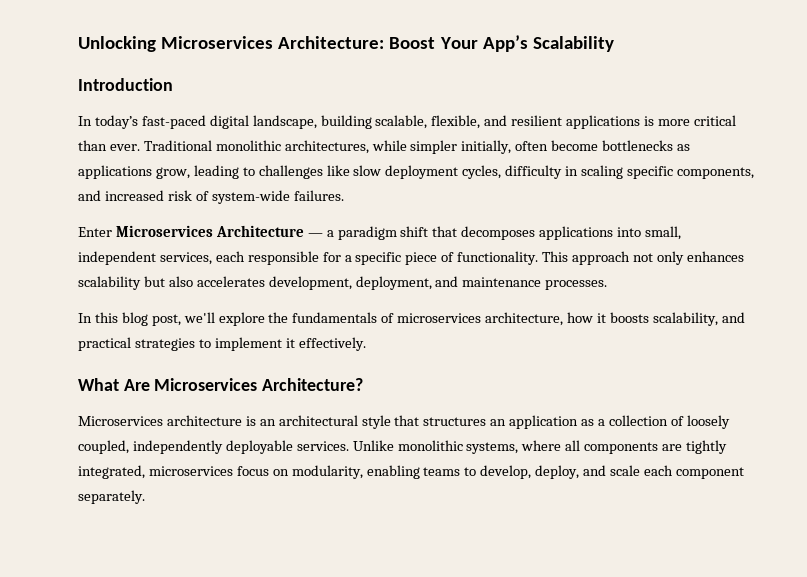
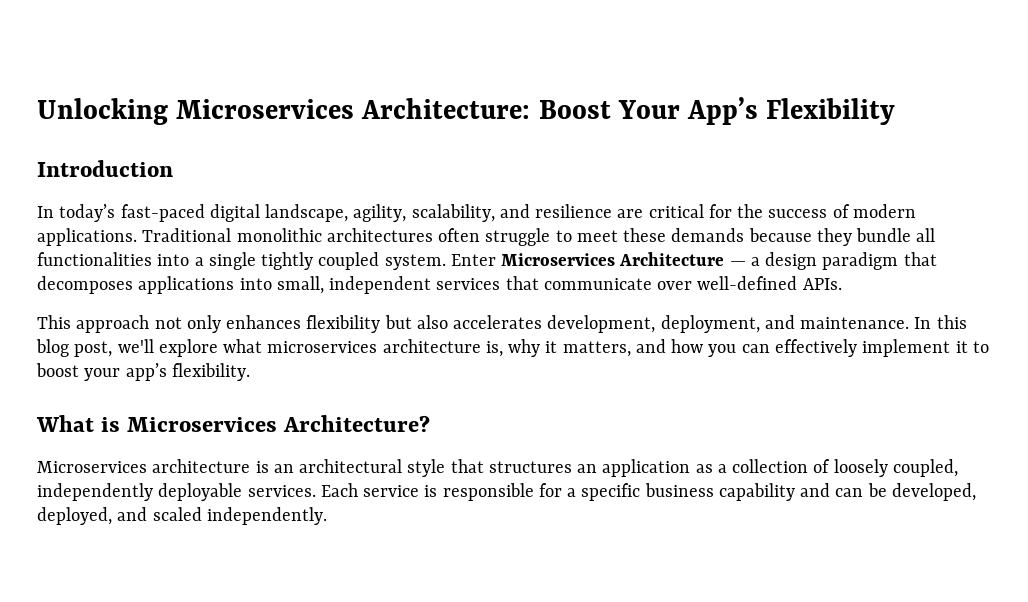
[532,36,614,52] Scalability -> [766,98,896,125] Flexibility
[320,115,736,129] [78,140,691,154] [78,165,754,179] [78,190,344,204] building scalable, flexible, and resilient applications is more critical than ever. Traditional monolithic architectures, while simpler initially, often become bottlenecks as applications grow, leading to challenges like slow deployment cycles, difficulty in scaling specific components, and increased risk of system-wide failures. // -> [353,204,916,222] [37,228,936,246] [37,252,446,270] agility, scalability, and resilience are critical for the success of modern applications. Traditional monolithic architectures often struggle to meet these demands because they bundle all functionalities into a single tightly coupled system.
[337,226,429,240] paradigm shift -> [765,252,899,270] design paradigm
[159,251,539,265] services, each responsible for a specific piece of functionality. -> [436,276,842,290] services that communicate over well-defined APIs. //
[78,276,141,290] scalability -> [306,315,381,333] flexibility
[462,277,608,290] maintenance processes. // -> [800,317,910,329] maintenance.
[268,312,745,326] [78,337,366,351] the fundamentals of microservices architecture, how it boosts scalability, and practical strategies to implement it effectively. -> [223,339,989,357] [36,363,250,381] what microservices architecture is, why it matters, and how you can effectively implement it to boost your app’s flexibility.
[123,379,150,391] Are -> [101,417,121,432] is
[352,440,728,454] [78,465,744,479] [78,490,145,504] Unlike monolithic systems, where all components are tightly integrated, microservices focus on modularity, enabling teams to develop, deploy, and scale each component separately. -> [320,483,976,501] [37,507,327,525] Each service is responsible for a specific business capability and can be developed, deployed, and scaled independently.

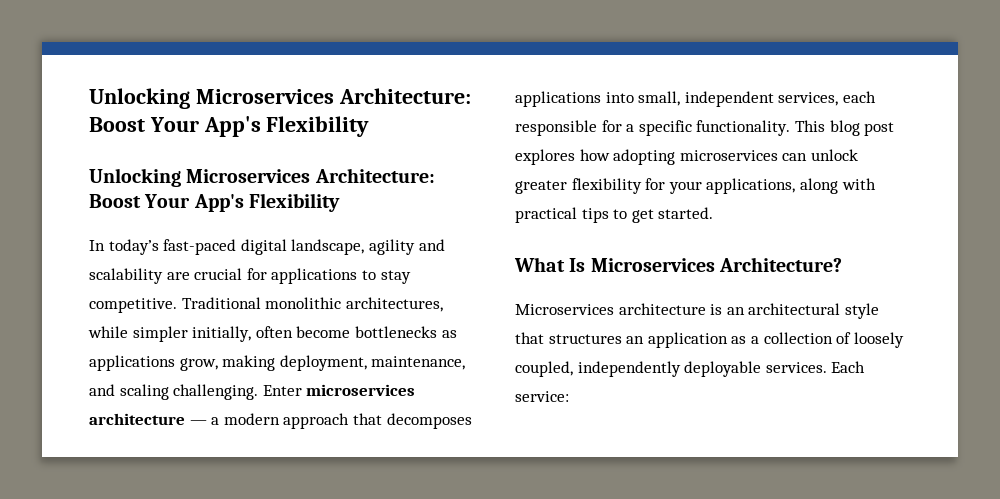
[37,97,896,125] [37,160,173,177] Unlocking Microservices Architecture: Boost Your App’s Flexibility // Introduction -> [89,88,471,109] [89,116,370,137] [89,168,435,187] [89,193,341,212] Unlocking Microservices Architecture: Boost Your App's Flexibility // Unlocking Microservices Architecture: Boost Your App's Flexibility
[353,204,916,222] [37,228,936,246] [37,252,899,270] agility, scalability, and resilience are critical for the success of modern applications. Traditional monolithic architectures often struggle to meet these demands because they bundle all functionalities into a single tightly coupled system. Enter Microservices Architecture — a design paradigm -> [368,239,445,255] [89,268,411,284] [89,297,443,313] [88,326,457,342] [89,355,466,371] [89,384,416,400] [89,413,350,429] agility and scalability are crucial for applications to stay competitive. Traditional monolithic architectures, while simpler initially, often become bottlenecks as applications grow, making deployment, maintenance, and scaling challenging. Enter microservices architecture — a modern approach
[436,276,842,290] [37,315,967,333] [36,339,989,357] [36,363,250,381] services that communicate over well-defined APIs. // This approach not only enhances flexibility but also accelerates development, deployment, and maintenance. In this blog post, we'll explore what microservices architecture is, why it matters, and how you can effectively implement it to boost your app’s flexibility. -> [778,91,876,106] [515,120,895,136] [515,149,858,165] [515,178,876,194] [515,207,714,223] services, each responsible for a specific functionality. This blog post explores how adopting microservices can unlock greater flexibility for your applications, along with practical tips to get started.
[101,417,121,432] is -> [569,258,586,272] Is
[363,483,976,501] [37,507,327,525] service is responsible for a specific business capability and can be developed, deployed, and scaled independently. -> [515,391,569,402] service:

